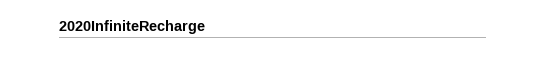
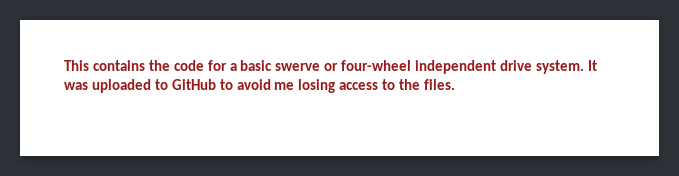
[59,20,205,34] 2020InfiniteRecharge -> [64,60,597,74] [64,79,456,93] This contains the code for a basic swerve or four-wheel independent drive system. It was uploaded to GitHub to avoid me losing access to the files.

